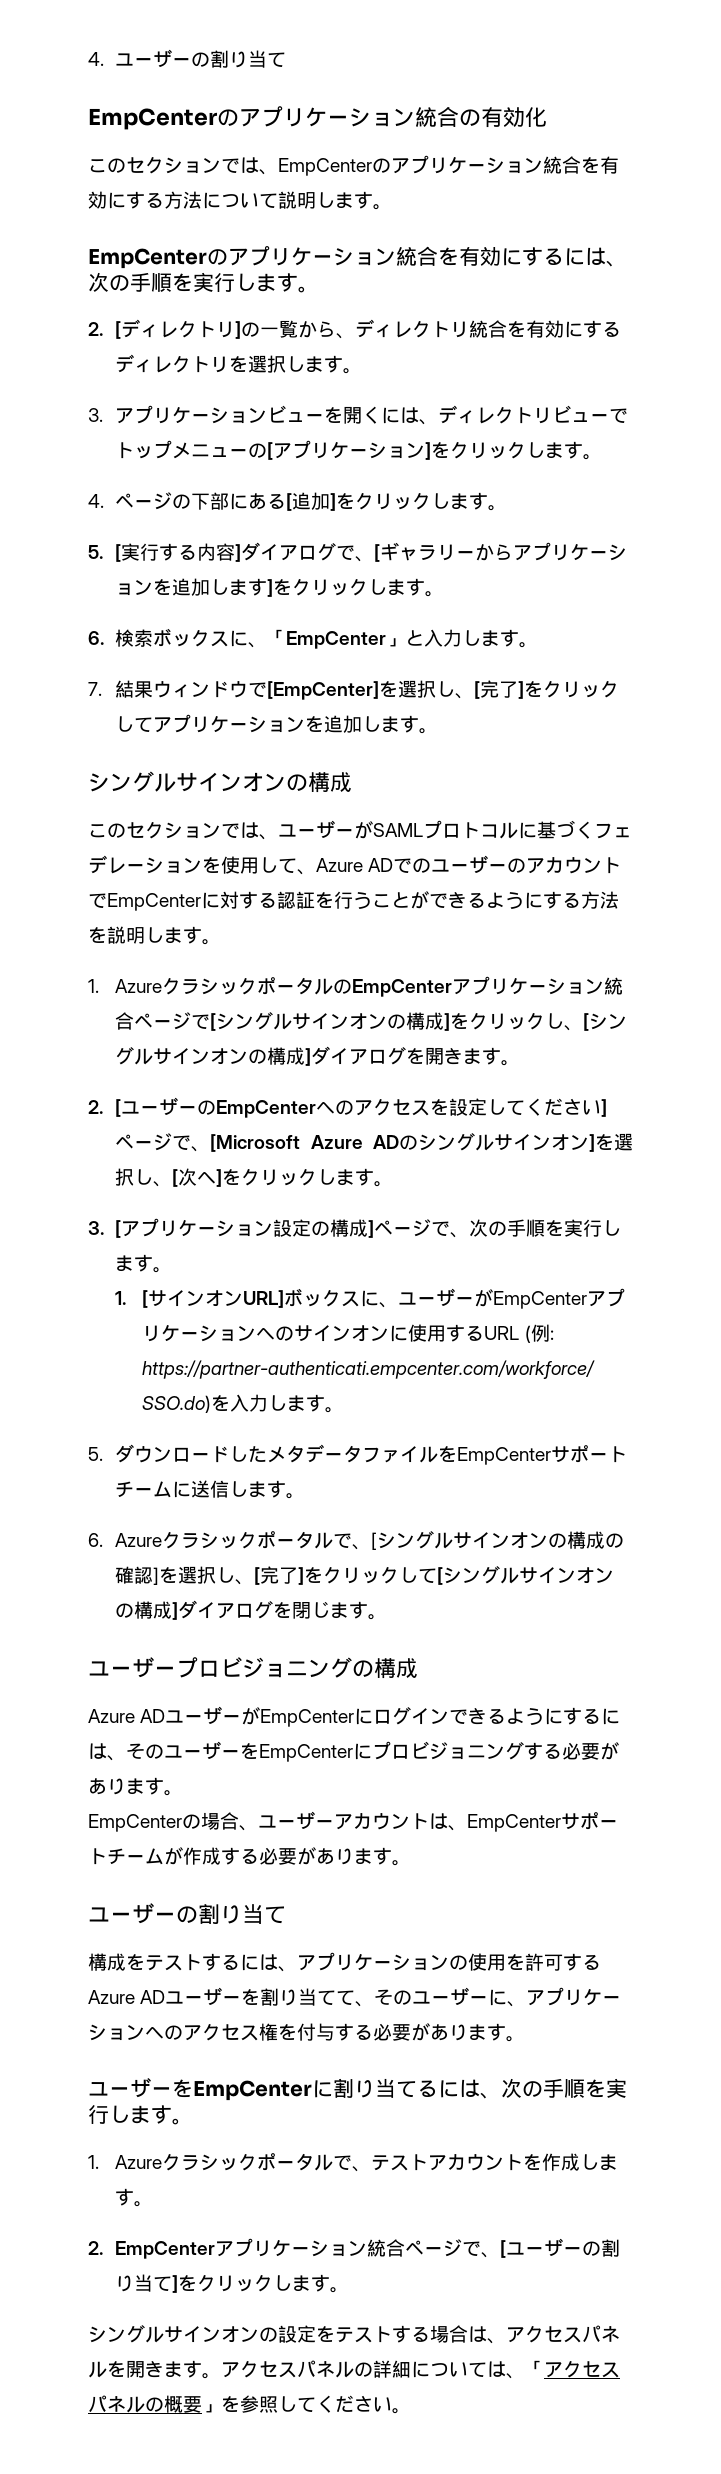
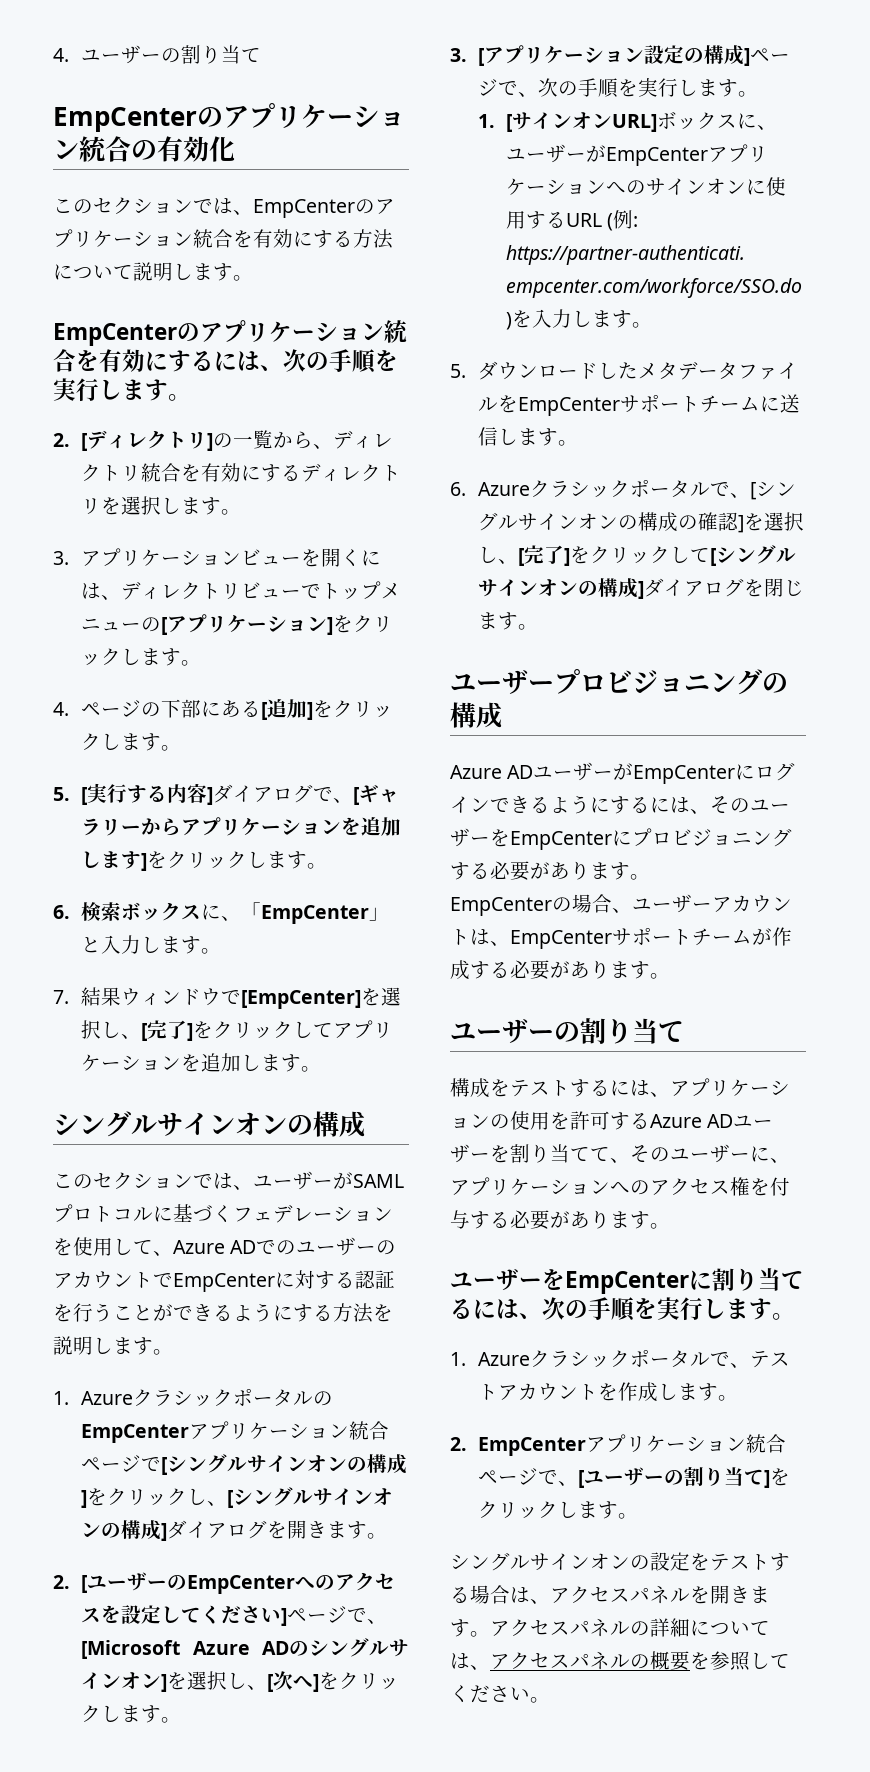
[525,2360,544,2376] 「 -> (490, 1667) none
[202,2404,221,2413] 」 -> (690, 1661) none

